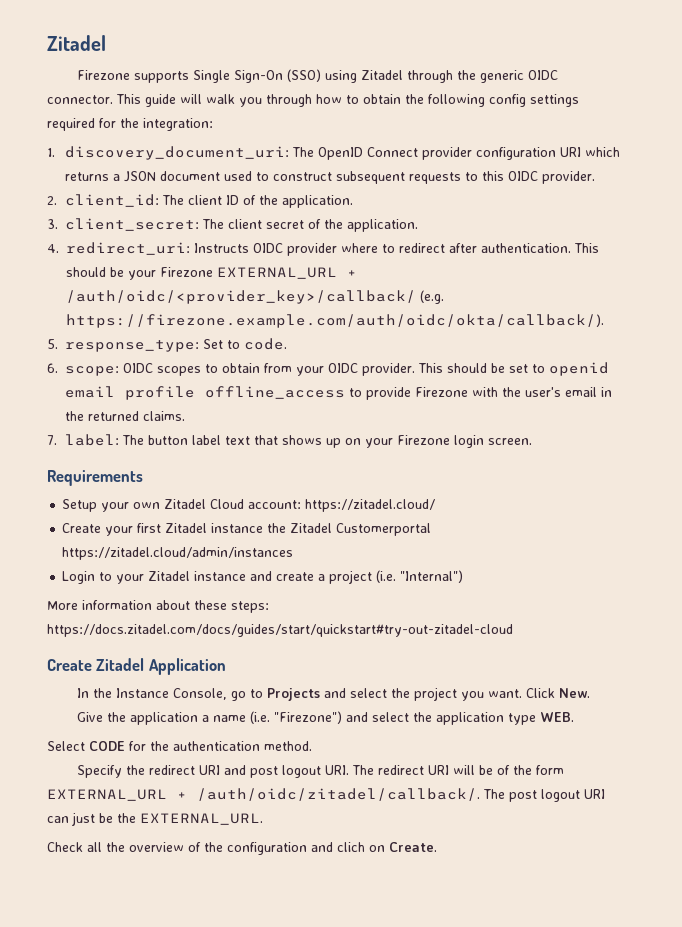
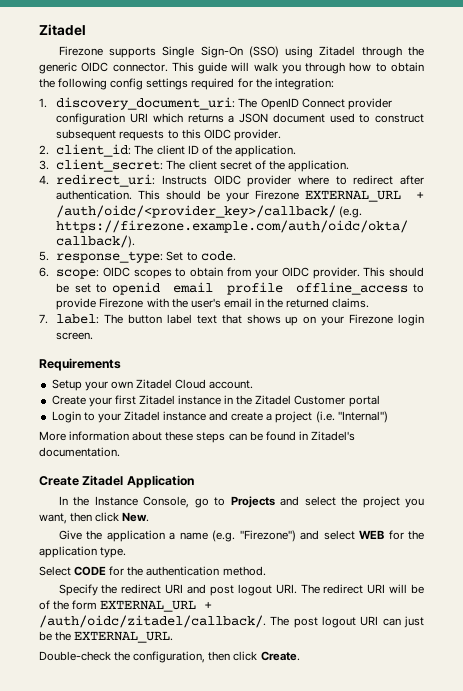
[248,499,436,512] account: https://zitadel.cloud/ -> [209,380,254,389] account.
(264, 528) none -> [224,395,234,404] in
[336,523,432,536] [62,547,294,560] Customerportal https://zitadel.cloud/admin/instances -> [294,395,380,407] Customer portal
[231,601,269,613] [47,624,513,637] steps: https://docs.zitadel.com/docs/guides/start/quickstart#try-out-zitadel-cloud -> [196,431,355,443] [39,447,120,457] steps can be found in Zitadel's documentation.
[487,688,555,698] want. Click -> [39,512,120,524] want, then click
[249,711,270,724] (i.e. -> [212,530,236,542] (e.g.
[412,712,574,725] the application type WEB. -> [359,530,425,540] [39,546,127,558] WEB for the application type.
[47,842,385,855] Check all the overview of the configuration and clich on -> [39,651,258,663] Double-check the configuration, then click

